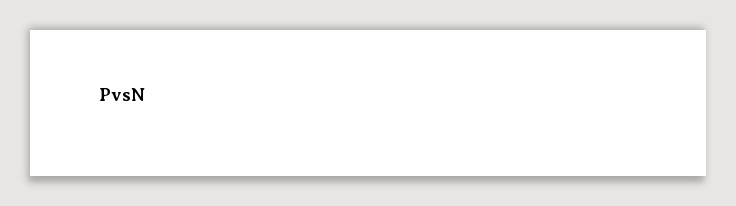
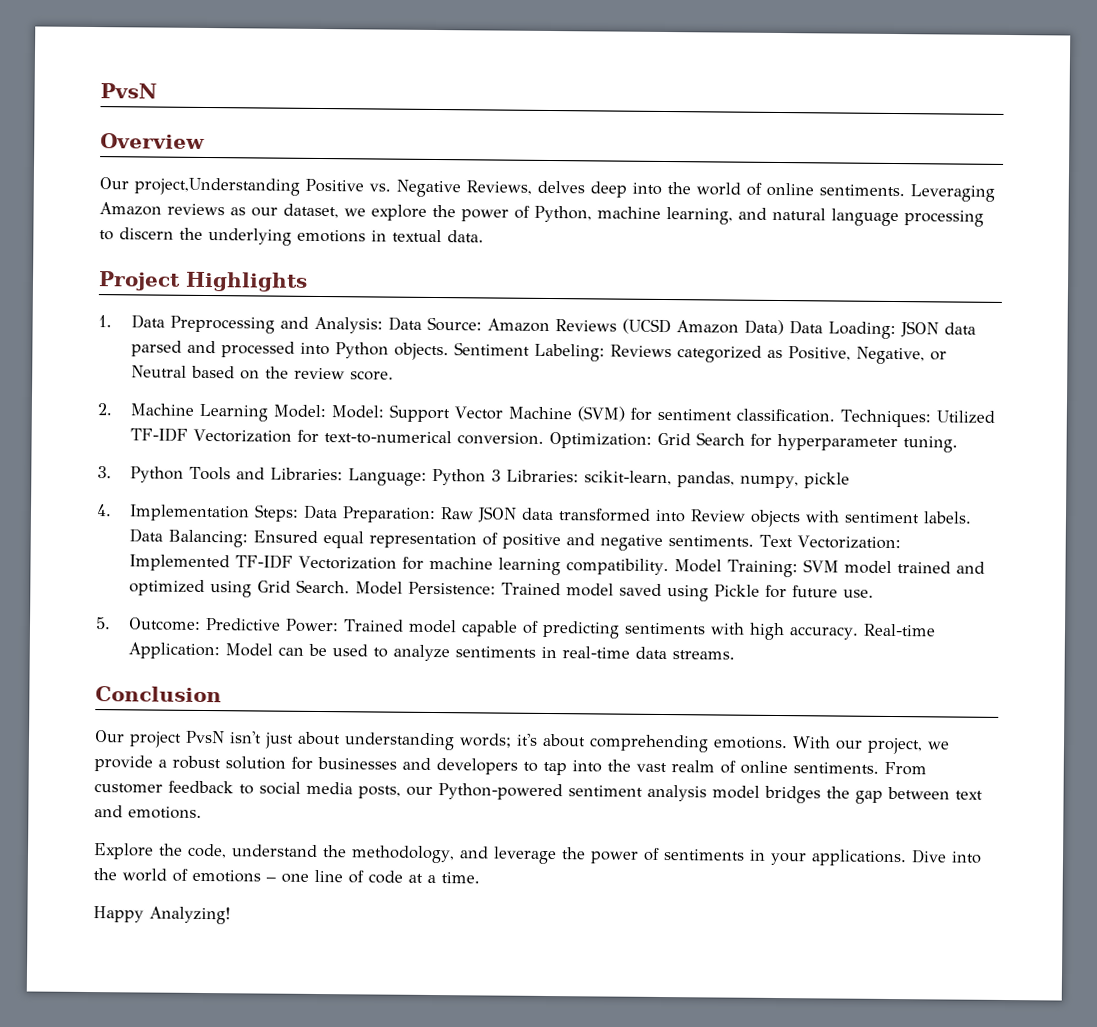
[99,88,145,101] PvsN -> [100,83,157,99] [100,133,205,149] [99,177,995,202] [99,202,984,227] [99,227,484,246] [98,271,308,292] [98,314,976,340] [130,340,947,365] [130,365,394,381] [97,403,995,428] [129,427,958,453] [97,466,850,489] [96,504,972,528] [128,528,901,551] [128,554,985,578] [128,579,874,602] [95,617,936,641] [127,642,735,662] [95,686,222,703] [94,730,950,755] [94,755,927,776] [94,780,983,804] [94,805,202,819] [93,843,982,867] [93,868,480,884] [93,906,231,925] PvsN // Overview // Our project,Understanding Positive vs. Negative Reviews, delves deep into the world of online sentiments. Leveraging Amazon reviews as our dataset, we explore the power of Python, machine learning, and natural language processing to discern the underlying emotions in textual data. // Project Highlights // 1. Data Preprocessing and Analysis: Data Source: Amazon Reviews (UCSD Amazon Data) Data Loading: JSON data parsed and processed into Python objects. Sentiment Labeling: Reviews categorized as Positive, Negative, or Neutral based on the review score. // 2. Machine Learning Model: Model: Support Vector Machine (SVM) for sentiment classification. Techniques: Utilized TF-IDF Vectorization for text-to-numerical conversion. Optimization: Grid Search for hyperparameter tuning. // 3. Python Tools and Libraries: Language: Python 3 Libraries: scikit-learn, pandas, numpy, pickle // 4. Implementation Steps: Data Preparation: Raw JSON data transformed into Review objects with sentiment labels. Data Balancing: Ensured equal representation of positive and negative sentiments. Text Vectorization: Implemented TF-IDF Vectorization for machine learning compatibility. Model Training: SVM model trained and optimized using Grid Search. Model Persistence: Trained model saved using Pickle for future use. // 5. Outcome: Predictive Power: Trained model capable of predicting sentiments with high accuracy. Real-time Application: Model can be used to analyze sentiments in real-time data streams. // Conclusion // Our project PvsN isn't just about understanding words; it's about comprehending emotions. With our project, we provide a robust solution for businesses and developers to tap into the vast realm of online sentiments. From customer feedback to social media posts, our Python-powered sentiment analysis model bridges the gap between text and emotions. // Explore the code, understand the methodology, and leverage the power of sentiments in your applications. Dive into the world of emotions – one line of code at a time. // Happy Analyzing!

